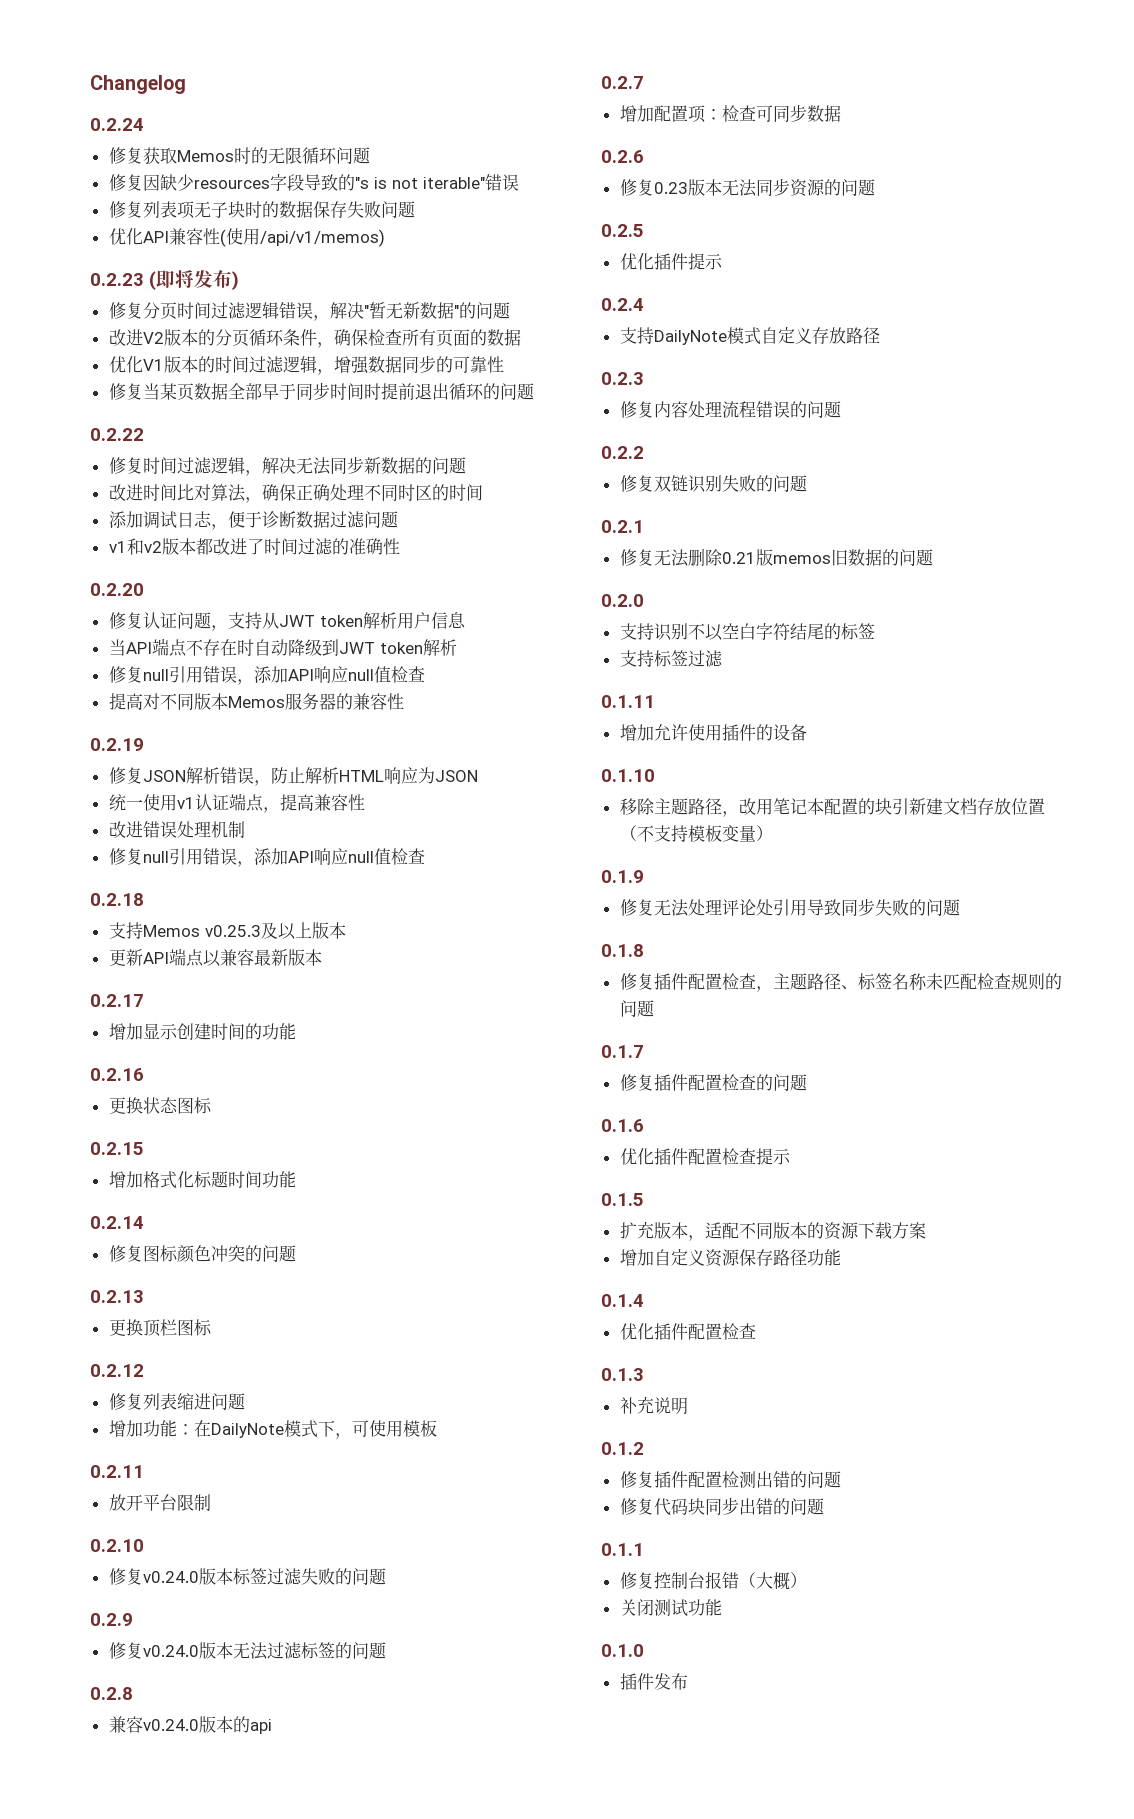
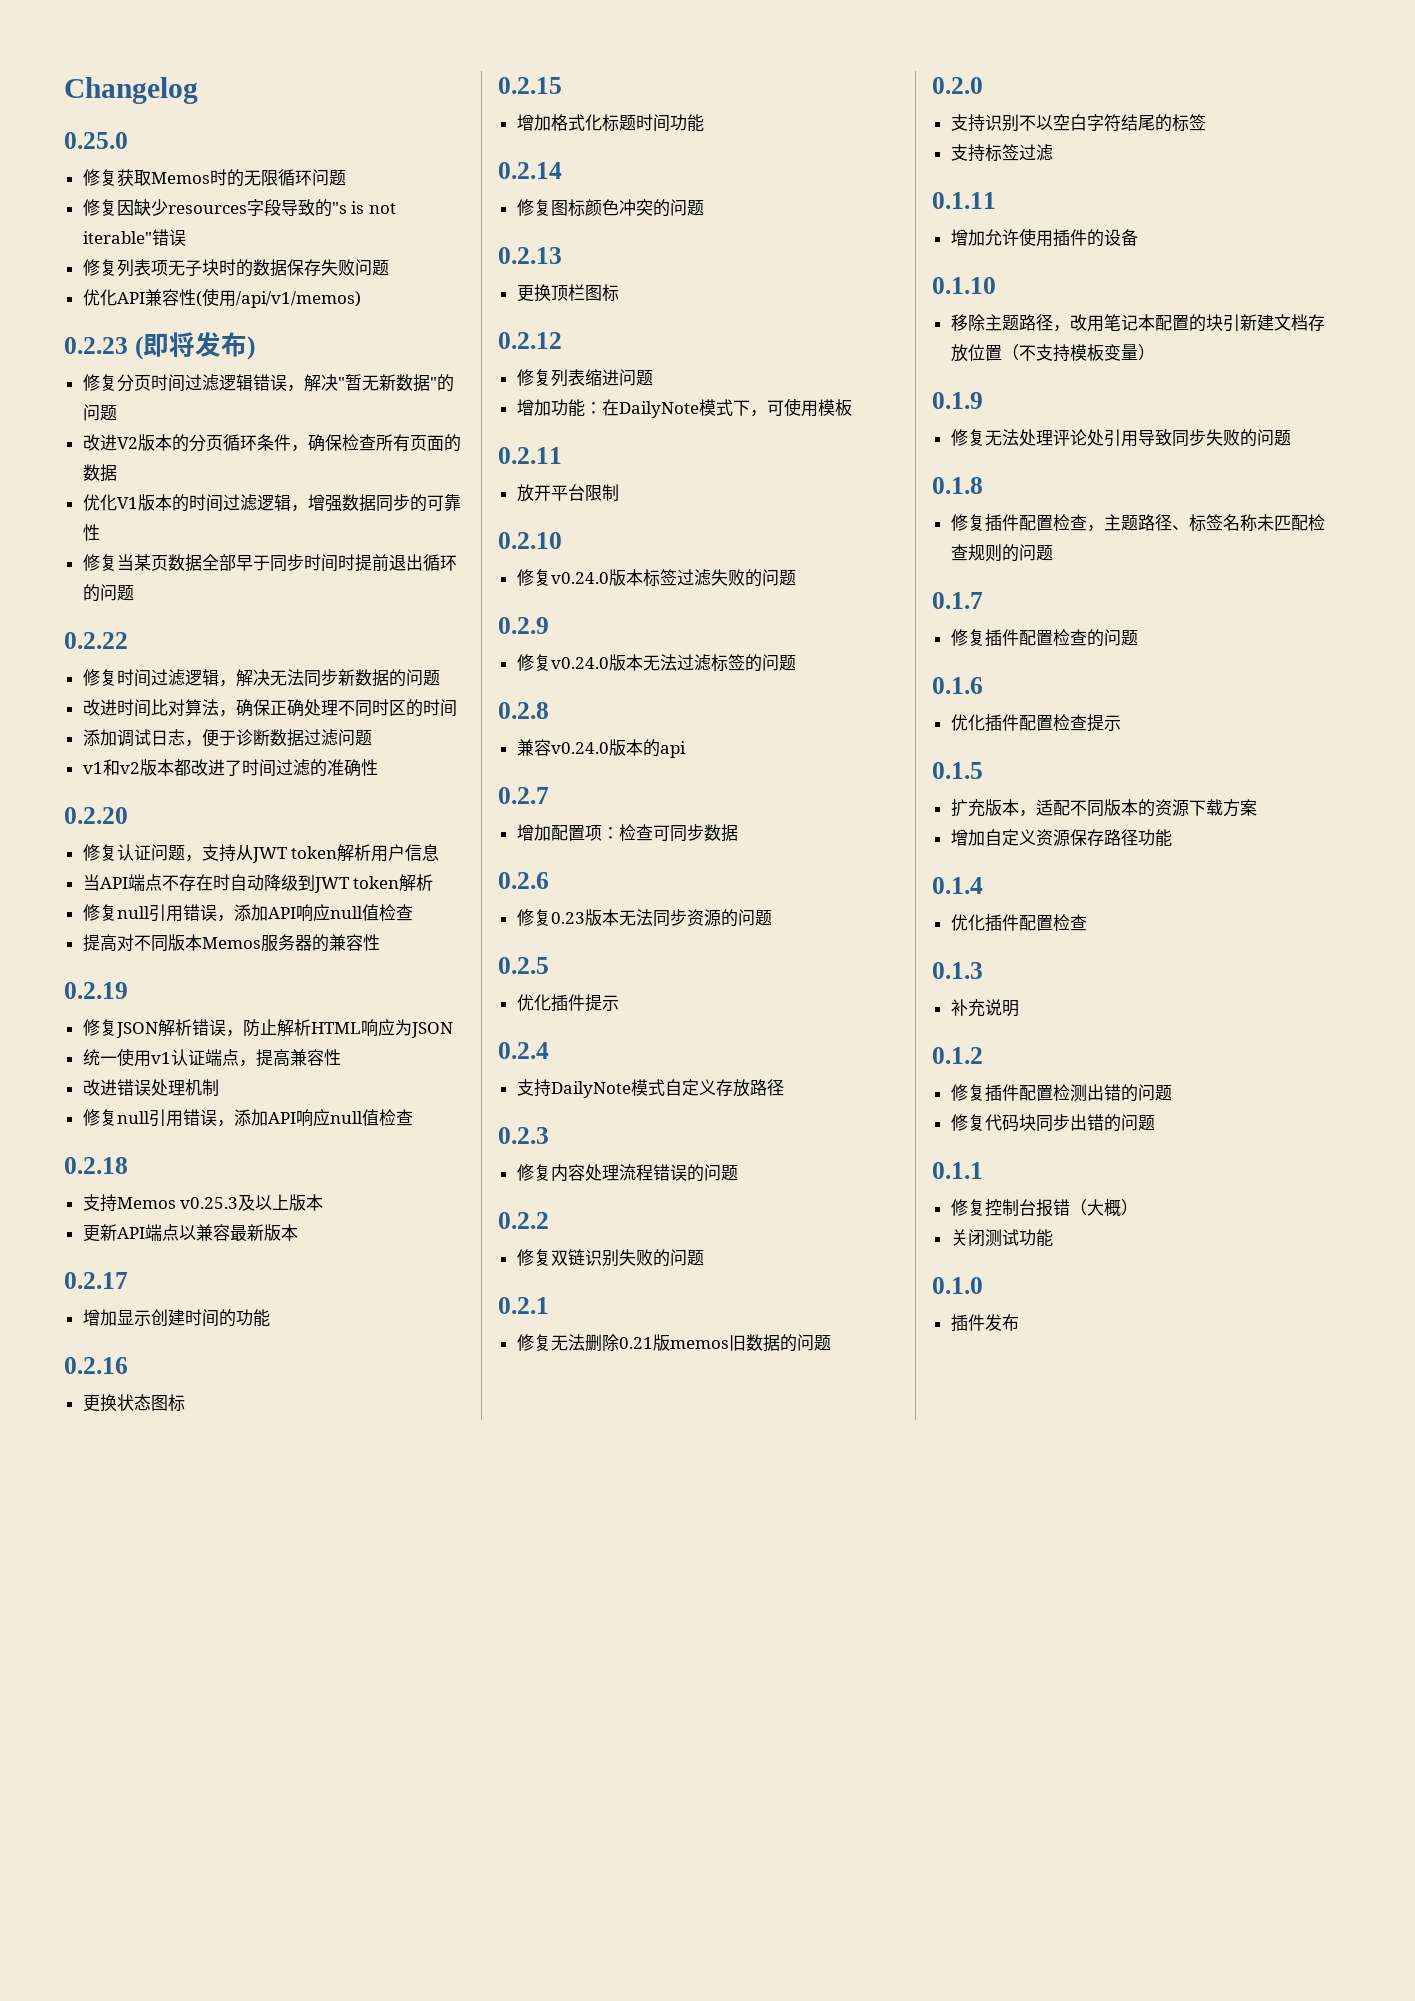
[90,118,144,131] 0.2.24 -> [64,132,128,149] 0.25.0

